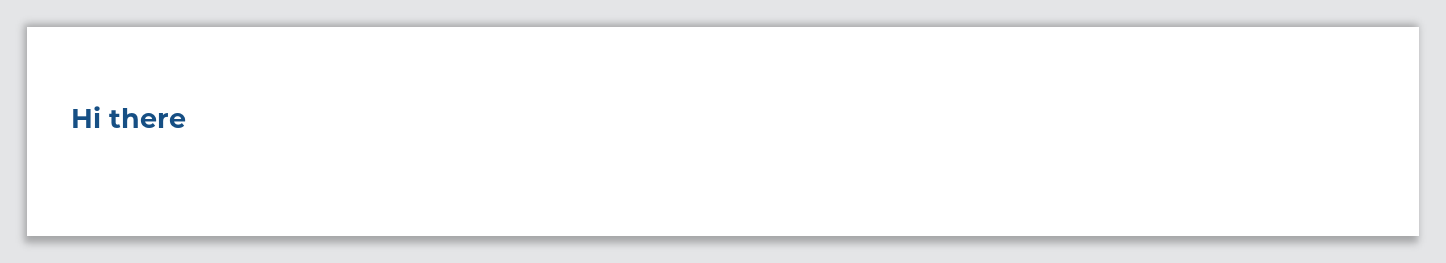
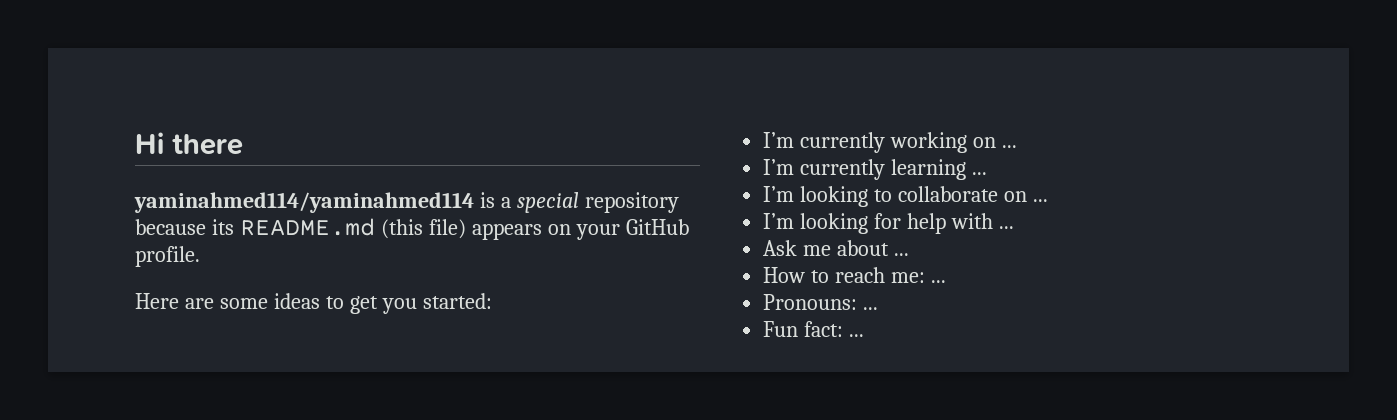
(186, 118) none -> [134,192,679,213] [135,218,689,240] [135,246,200,267] [135,293,492,314] [763,132,1017,153] [763,159,988,180] [763,186,1048,207] [763,213,1014,234] [763,240,910,256] [763,267,946,283] [763,294,879,310] [763,321,865,337] // yaminahmed114/yaminahmed114 is a special repository because its README.md (this file) appears on your GitHub profile. // Here are some ideas to get you started: // I’m currently working on ... // I’m currently learning ... // I’m looking to collaborate on ... // I’m looking for help with ... // Ask me about ... // How to reach me: ... // Pronouns: ... // Fun fact: ...

